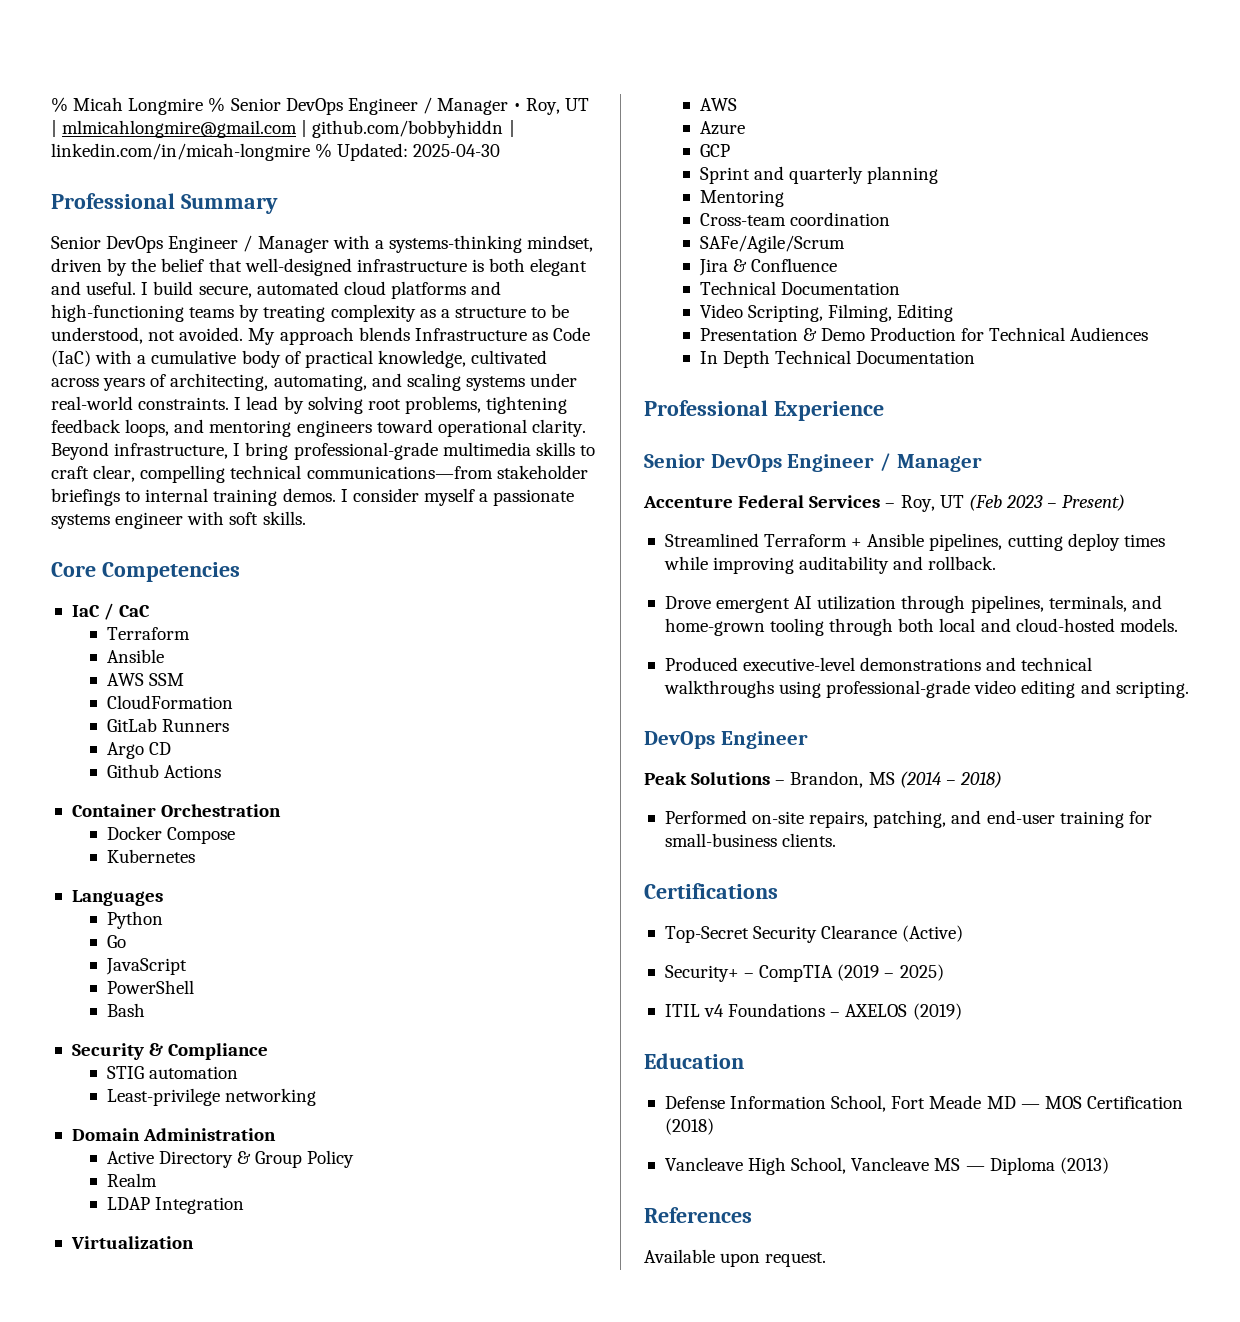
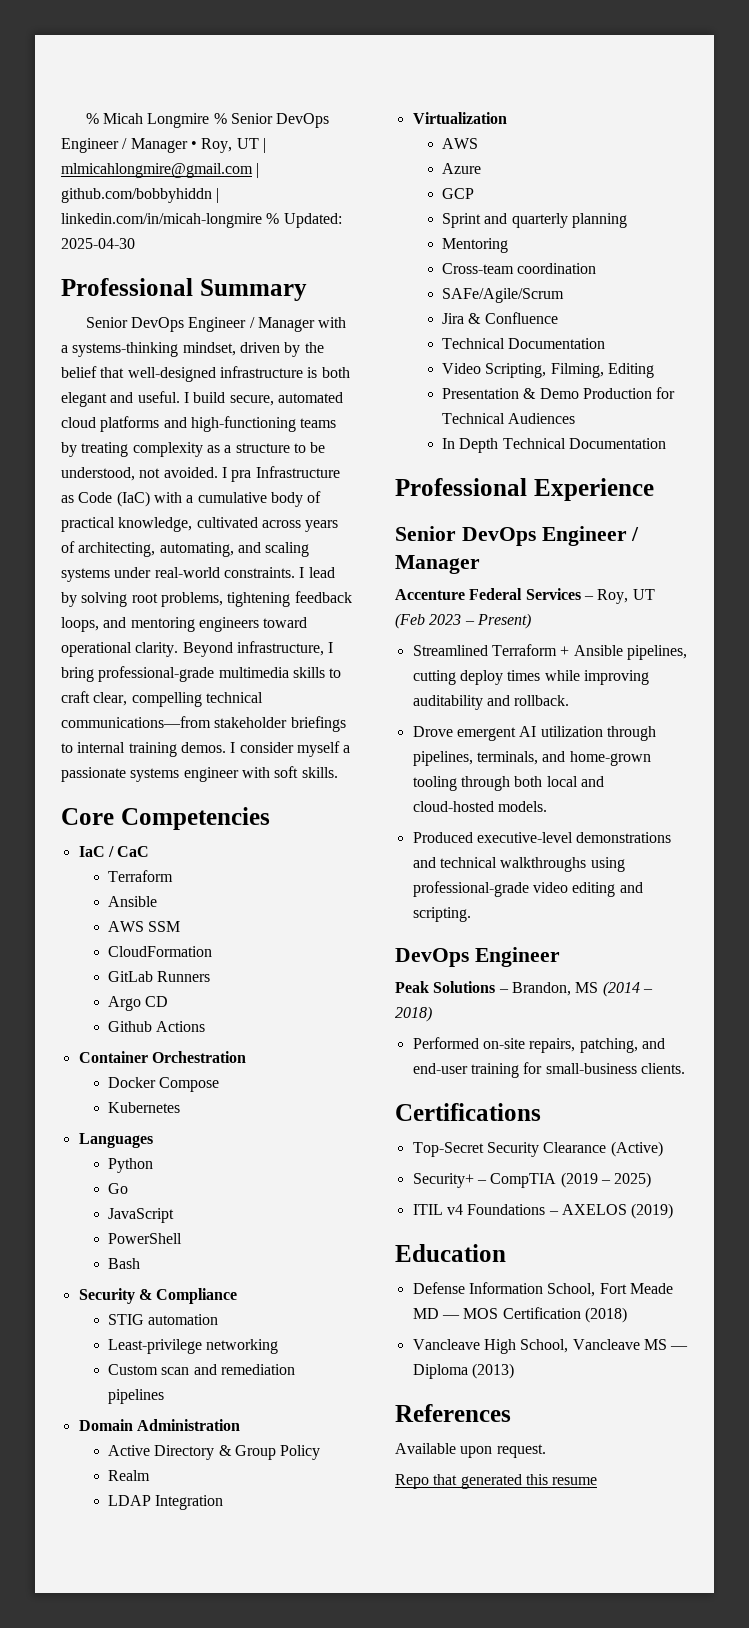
[248,327,410,345] My approach blends -> [221,467,252,482] I pra
(316, 1097) none -> [108,1364,296,1375] [108,1389,165,1404] // Custom scan and remediation pipelines
(827, 1259) none -> [395,1474,598,1489] // Repo that generated this resume

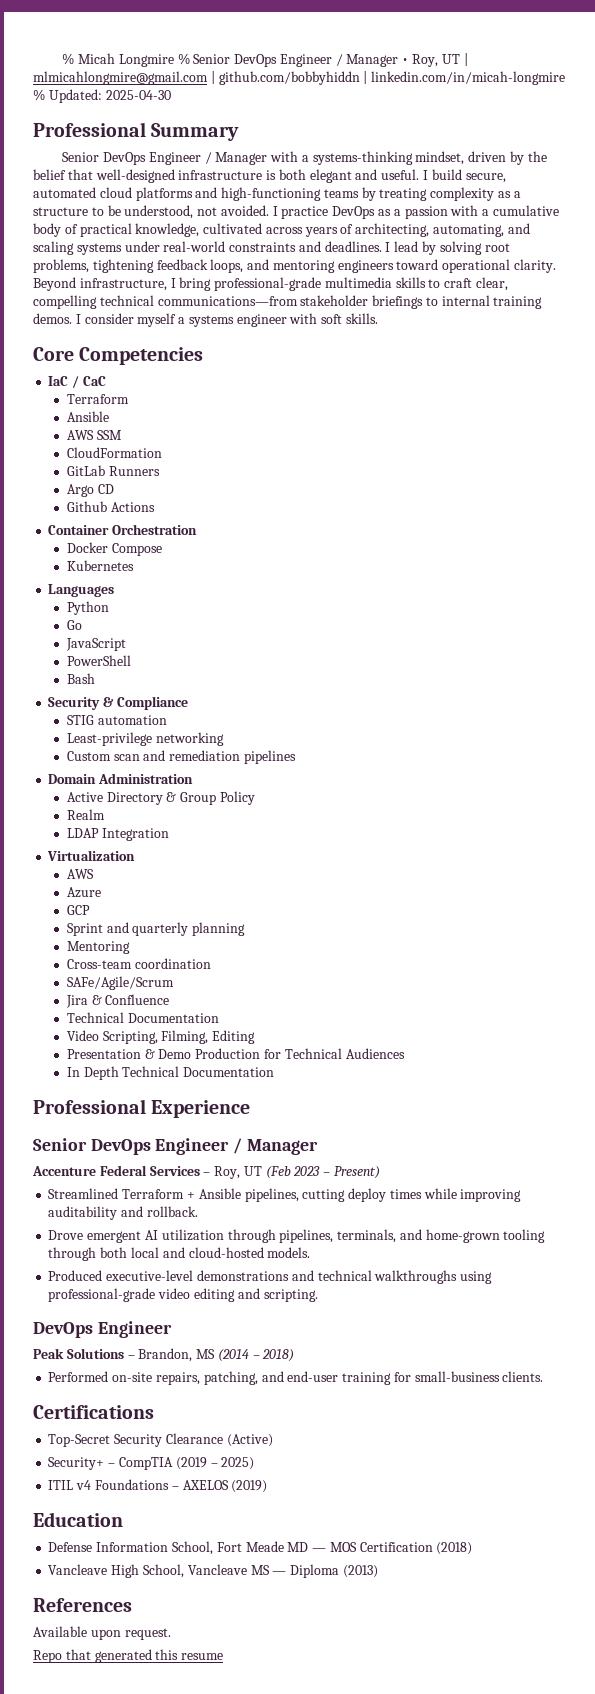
[231,466,340,482] [61,491,150,507] pra Infrastructure as Code (IaC) -> [281,206,448,219] practice DevOps as a passion
[223,567,295,578] constraints. -> [229,241,382,252] constraints and deadlines.
[61,767,126,782] passionate -> (186, 320) none

